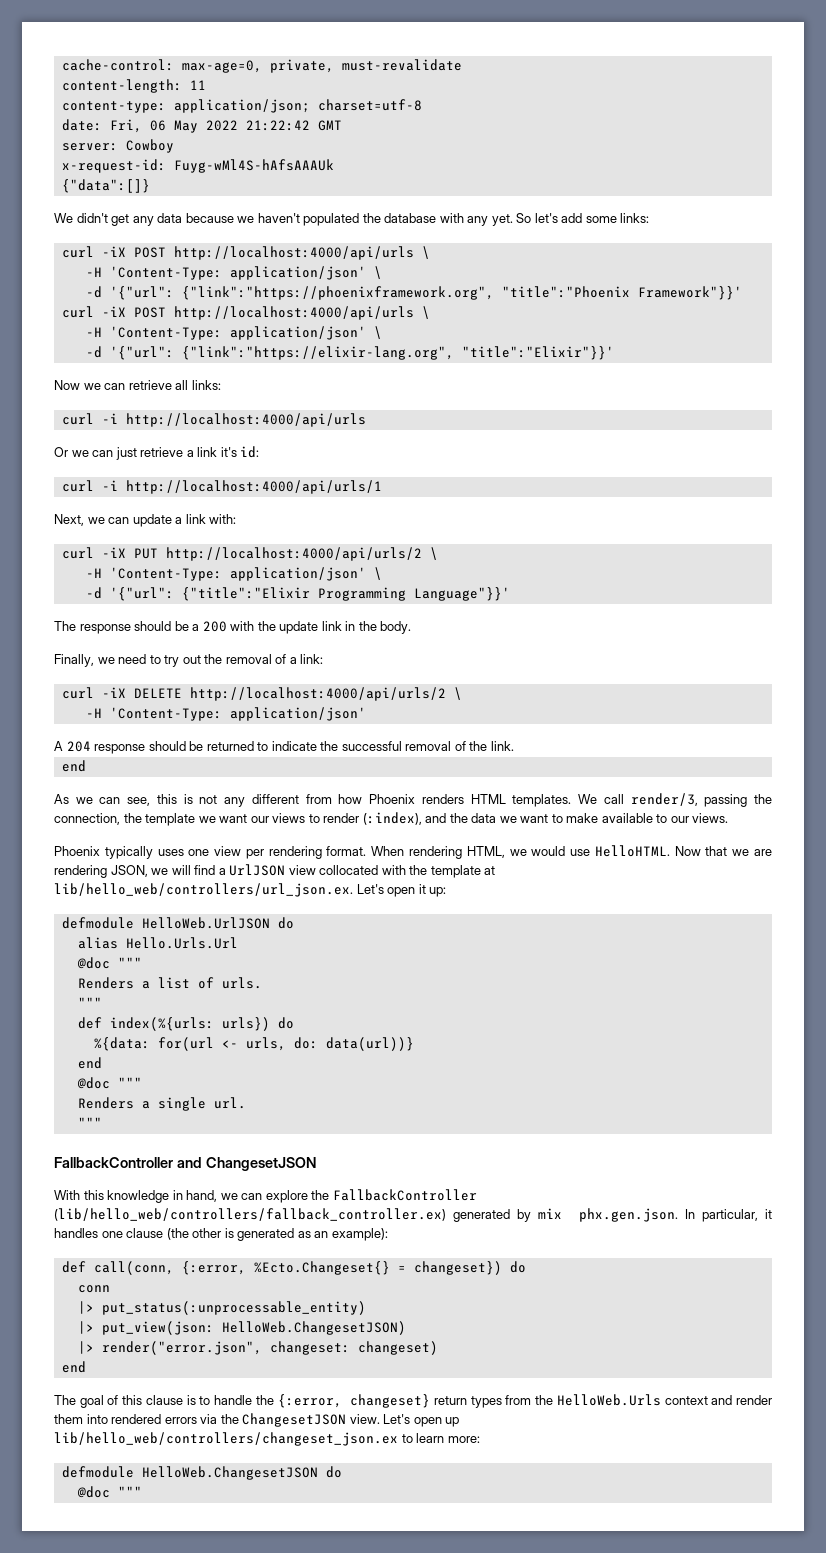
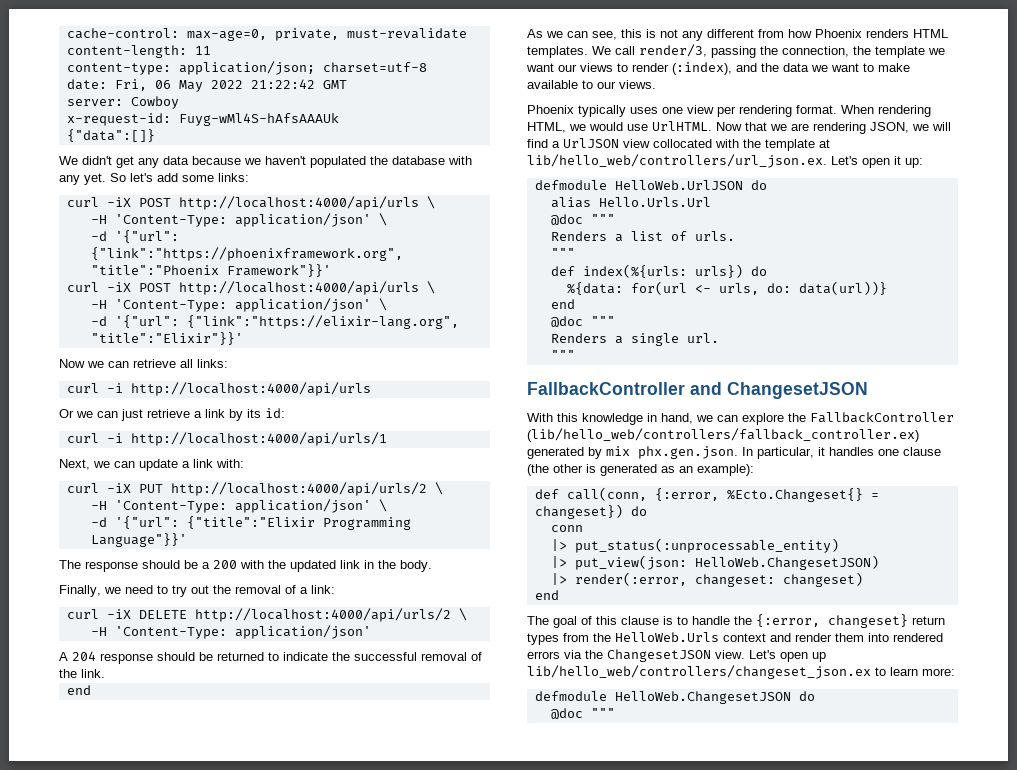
[220,447,237,457] it's -> [229,409,261,421] by its
[279,621,319,634] update -> [290,560,336,572] updated
[594,845,670,857] HelloHTML. -> [652,121,712,131] UrlHTML.
[101,1341,262,1355] render("error.json", -> [574,572,687,586] render(:error,

